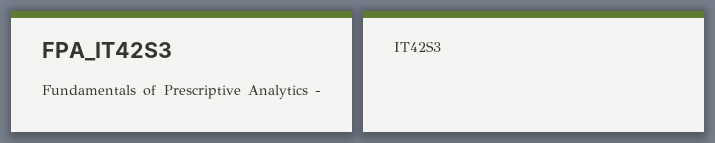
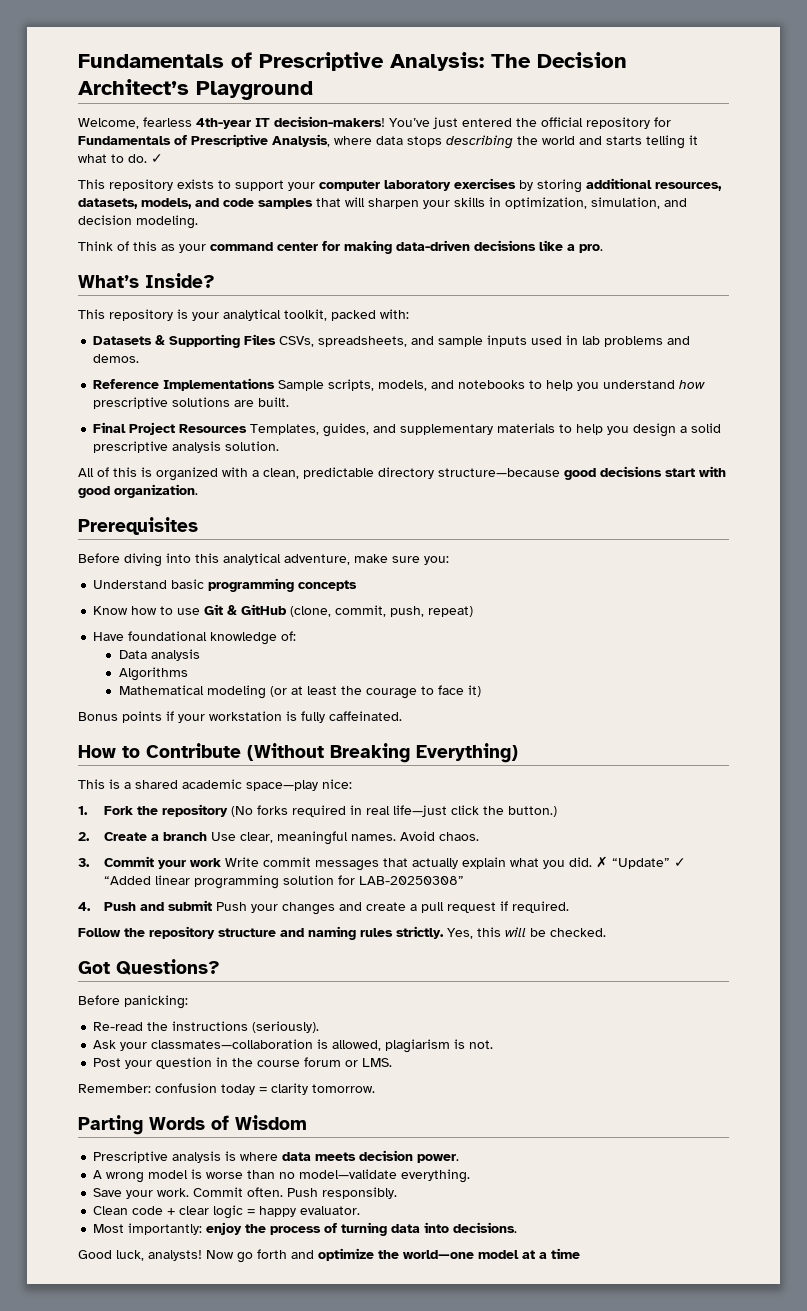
[42,42,172,61] [42,85,321,99] [394,41,441,52] FPA_IT42S3 // Fundamentals of Prescriptive Analytics - IT42S3 -> [78,52,627,71] [78,79,313,100] [78,116,671,129] [78,134,698,149] [78,154,163,163] [78,178,722,193] [78,197,687,209] [78,215,198,229] [78,240,603,254] [78,273,215,288] [78,309,409,321] [93,334,691,348] [93,354,140,363] [93,378,706,391] [93,397,290,409] [93,422,722,437] [93,441,280,453] [78,466,726,481] [78,484,198,498] [78,517,198,535] [78,553,449,567] [93,578,358,592] [93,604,474,617] [93,631,297,645] [118,649,200,661] [118,667,188,681] [118,685,481,699] [78,711,402,723] [78,743,518,763] [78,779,352,791] [78,804,557,817] [78,831,479,845] [78,856,686,871] [103,875,464,889] [78,900,569,915] [78,926,606,940] [78,959,220,975] [78,995,188,1009] [93,1021,320,1033] [93,1039,494,1053] [93,1057,393,1069] [78,1083,375,1095] [78,1115,307,1135] [93,1150,460,1163] [93,1169,471,1183] [93,1187,398,1199] [93,1205,361,1219] [93,1222,518,1236] [78,1248,580,1263] Fundamentals of Prescriptive Analysis: The Decision Architect’s Playground // Welcome, fearless 4th-year IT decision-makers! You’ve just entered the official repository for Fundamentals of Prescriptive Analysis, where data stops describing the world and starts telling it what to do. ✓ // This repository exists to support your computer laboratory exercises by storing additional resources, datasets, models, and code samples that will sharpen your skills in optimization, simulation, and decision modeling. // Think of this as your command center for making data-driven decisions like a pro. // What’s Inside? // This repository is your analytical toolkit, packed with: // Datasets & Supporting Files CSVs, spreadsheets, and sample inputs used in lab problems and demos. // Reference Implementations Sample scripts, models, and notebooks to help you understand how prescriptive solutions are built. // Final Project Resources Templates, guides, and supplementary materials to help you design a solid prescriptive analysis solution. // All of this is organized with a clean, predictable directory structure—because good decisions start with good organization. // Prerequisites // Before diving into this analytical adventure, make sure you: // Understand basic programming concepts // Know how to use Git & GitHub (clone, commit, push, repeat) // Have foundational knowledge of: // Data analysis // Algorithms // Mathematical modeling (or at least the courage to face it) // Bonus points if your workstation is fully caffeinated. // How to Contribute (Without Breaking Everything) // This is a shared academic space—play nice: // 1. Fork the repository (No forks required in real life—just click the button.) // 2. Create a branch Use clear, meaningful names. Avoid chaos. // 3. Commit your work Write commit messages that actually explain what you did. ✗ “Update” ✓ “Added linear programming solution for LAB-20250308” // 4. Push and submit Push your changes and create a pull request if required. // Follow the repository structure and naming rules strictly. Yes, this will be checked. // Got Questions? // Before panicking: // Re-read the instructions (seriously). // Ask your classmates—collaboration is allowed, plagiarism is not. // Post your question in the course forum or LMS. // Remember: confusion today = clarity tomorrow. // Parting Words of Wisdom // Prescriptive analysis is where data meets decision power. // A wrong model is worse than no model—validate everything. // Save your work. Commit often. Push responsibly. // Clean code + clear logic = happy evaluator. // Most importantly: enjoy the process of turning data into decisions. // Good luck, analysts! Now go forth and optimize the world—one model at a time

